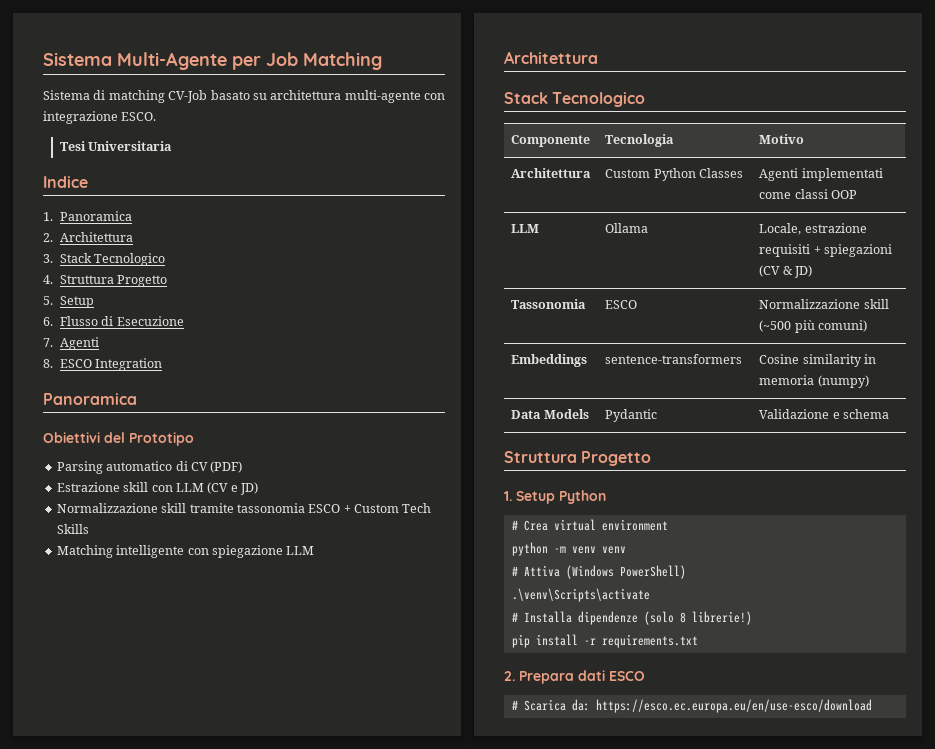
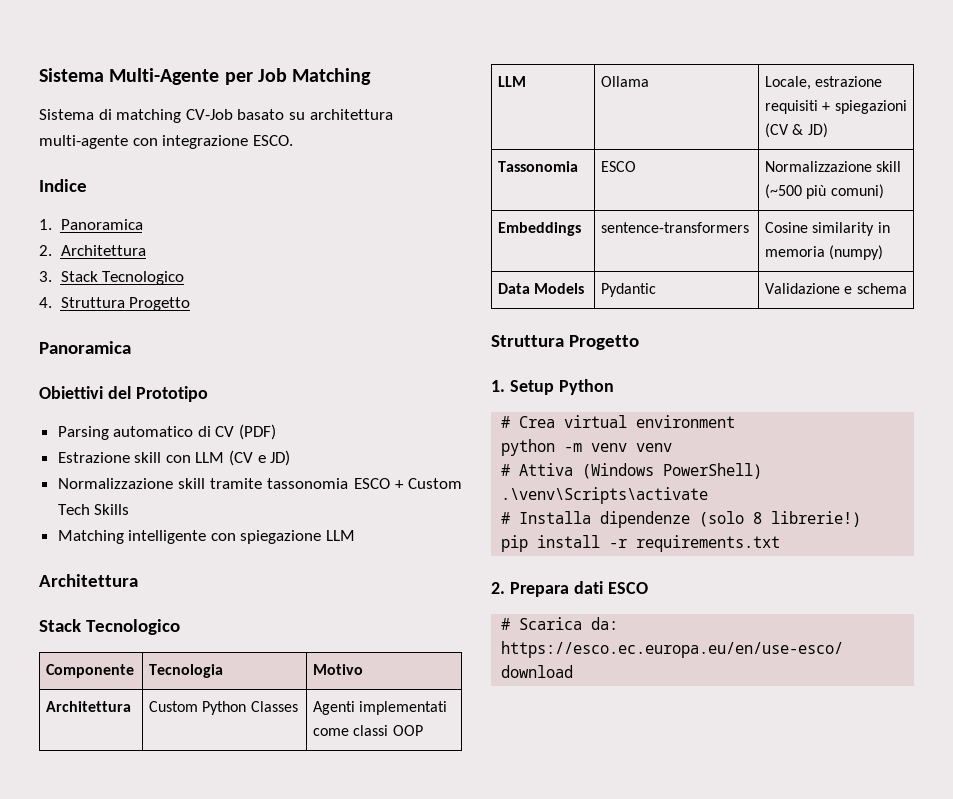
[59,141,173,151] // Tesi Universitaria -> (293, 140) none
[43,296,94,308] [43,316,184,326] [43,337,99,350] [43,358,163,371] // 5. Setup // 6. Flusso di Esecuzione // 7. Agenti // 8. ESCO Integration -> (191, 304) none

